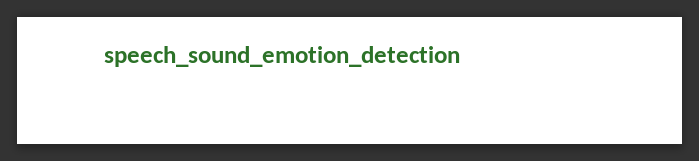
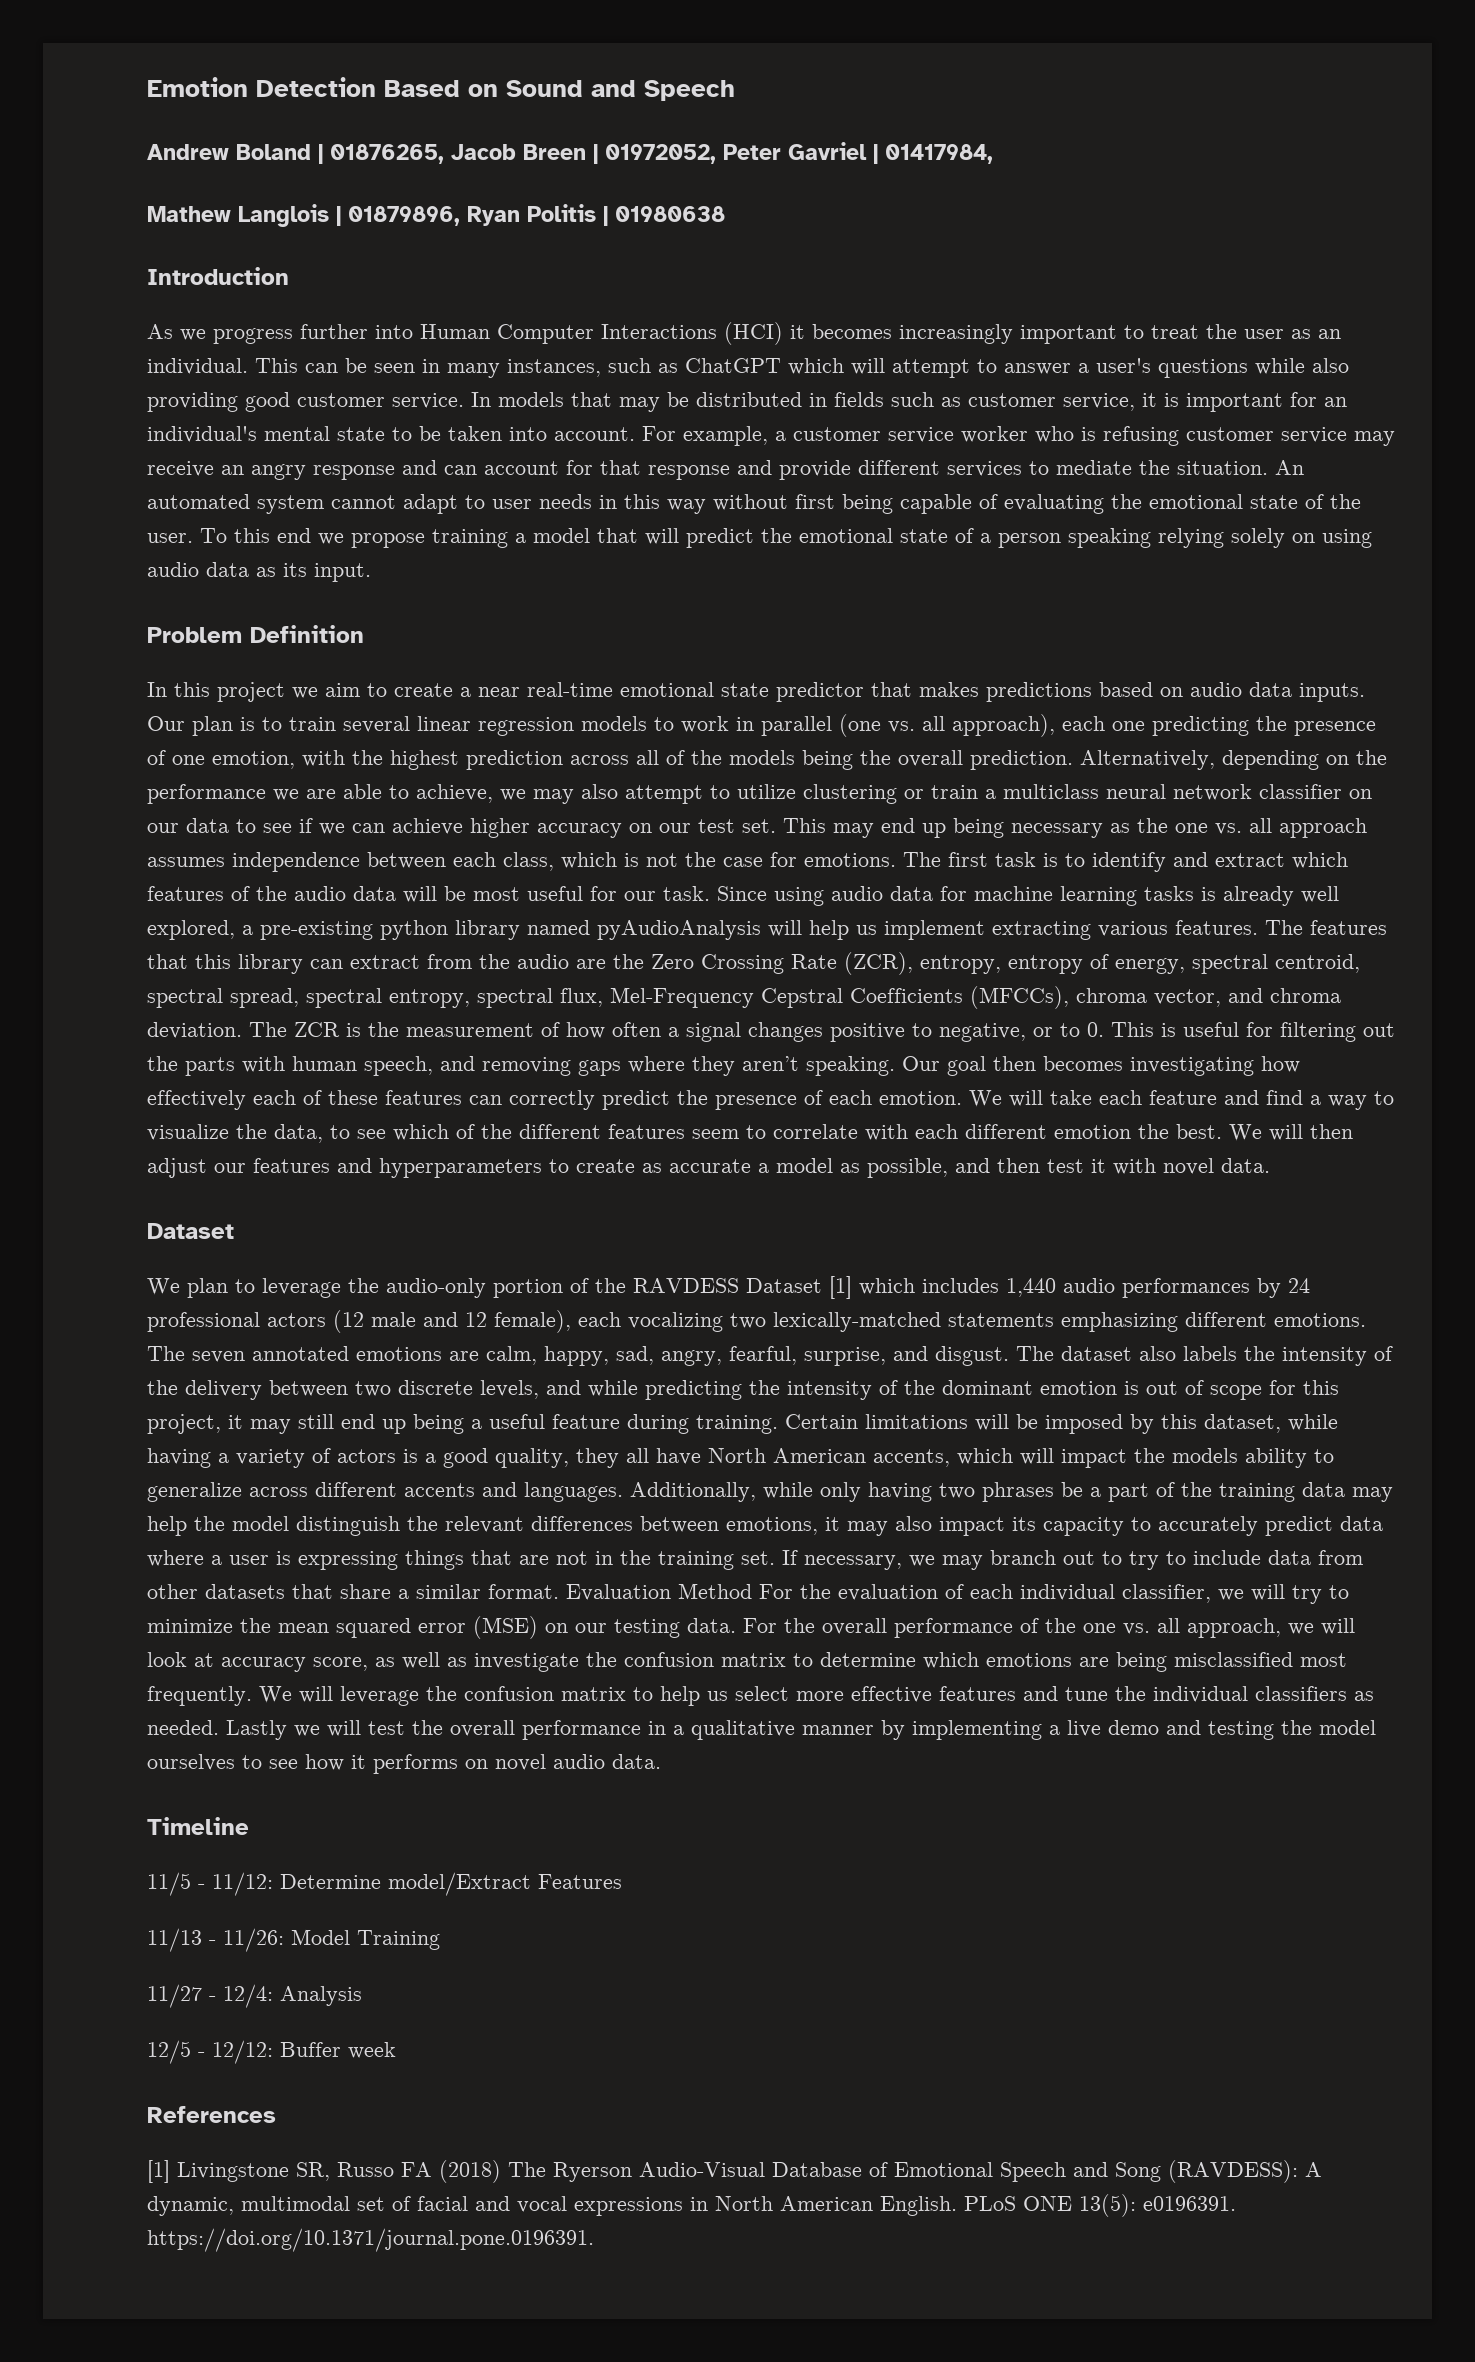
[104,46,460,67] speech_sound_emotion_detection -> [147,77,735,101] [147,142,993,164] [147,204,725,227] [147,267,289,285] [147,322,1341,345] [147,358,1349,378] [147,392,1347,412] [147,426,1395,446] [147,460,1304,480] [147,494,1361,514] [147,528,1372,548] [147,562,371,582] [147,625,364,643] [147,682,1365,702] [147,714,1376,737] [147,750,1387,770] [147,784,1372,804] [147,818,1367,838] [147,852,1348,872] [147,886,1339,906] [147,920,1387,940] [147,952,1360,975] [147,986,1341,1009] [147,1022,1395,1042] [147,1056,1300,1076] [147,1090,1394,1110] [147,1124,1353,1143] [147,1158,1270,1178] [147,1223,234,1239] [147,1276,1310,1299] [147,1310,1366,1333] [147,1346,1393,1366] [147,1380,1339,1400] [147,1414,1338,1434] [147,1448,1334,1468] [147,1482,1393,1502] [147,1516,1383,1536] [147,1550,1363,1570] [147,1583,1349,1604] [147,1616,1355,1639] [147,1652,1347,1672] [147,1686,1374,1706] [147,1720,1376,1740] [147,1754,661,1774] [147,1817,249,1835] [147,1872,622,1896] [147,1928,440,1952] [147,1984,362,2008] [147,2040,396,2064] [147,2106,276,2123] [147,2160,1322,2183] [147,2194,1236,2217] [147,2228,594,2252] Emotion Detection Based on Sound and Speech // Andrew Boland | 01876265, Jacob Breen | 01972052, Peter Gavriel | 01417984, // Mathew Langlois | 01879896, Ryan Politis | 01980638 // Introduction // As we progress further into Human Computer Interactions (HCI) it becomes increasingly important to treat the user as an individual. This can be seen in many instances, such as ChatGPT which will attempt to answer a user's questions while also providing good customer service. In models that may be distributed in fields such as customer service, it is important for an individual's mental state to be taken into account. For example, a customer service worker who is refusing customer service may receive an angry response and can account for that response and provide different services to mediate the situation. An automated system cannot adapt to user needs in this way without first being capable of evaluating the emotional state of the user. To this end we propose training a model that will predict the emotional state of a person speaking relying solely on using audio data as its input. // Problem Definition // In this project we aim to create a near real-time emotional state predictor that makes predictions based on audio data inputs. Our plan is to train several linear regression models to work in parallel (one vs. all approach), each one predicting the presence of one emotion, with the highest prediction across all of the models being the overall prediction. Alternatively, depending on the performance we are able to achieve, we may also attempt to utilize clustering or train a multiclass neural network classifier on our data to see if we can achieve higher accuracy on our test set. This may end up being necessary as the one vs. all approach assumes independence between each class, which is not the case for emotions. The first task is to identify and extract which features of the audio data will be most useful for our task. Since using audio data for machine learning tasks is already well explored, a pre-existing python library named pyAudioAnalysis will help us implement extracting various features. The features that this library can extract from the audio are the Zero Crossing Rate (ZCR), entropy, entropy of energy, spectral centroid, spectral spread, spectral entropy, spectral flux, Mel-Frequency Cepstral Coefficients (MFCCs), chroma vector, and chroma deviation. The ZCR is the measurement of how often a signal changes positive to negative, or to 0. This is useful for filtering out the parts with human speech, and removing gaps where they aren’t speaking. Our goal then becomes investigating how effectively each of these features can correctly predict the presence of each emotion. We will take each feature and find a way to visualize the data, to see which of the different features seem to correlate with each different emotion the best. We will then adjust our features and hyperparameters to create as accurate a model as possible, and then test it with novel data. // Dataset // We plan to leverage the audio-only portion of the RAVDESS Dataset [1] which includes 1,440 audio performances by 24 professional actors (12 male and 12 female), each vocalizing two lexically-matched statements emphasizing different emotions. The seven annotated emotions are calm, happy, sad, angry, fearful, surprise, and disgust. The dataset also labels the intensity of the delivery between two discrete levels, and while predicting the intensity of the dominant emotion is out of scope for this project, it may still end up being a useful feature during training. Certain limitations will be imposed by this dataset, while having a variety of actors is a good quality, they all have North American accents, which will impact the models ability to generalize across different accents and languages. Additionally, while only having two phrases be a part of the training data may help the model distinguish the relevant differences between emotions, it may also impact its capacity to accurately predict data where a user is expressing things that are not in the training set. If necessary, we may branch out to try to include data from other datasets that share a similar format. Evaluation Method For the evaluation of each individual classifier, we will try to minimize the mean squared error (MSE) on our testing data. For the overall performance of the one vs. all approach, we will look at accuracy score, as well as investigate the confusion matrix to determine which emotions are being misclassified most frequently. We will leverage the confusion matrix to help us select more effective features and tune the individual classifiers as needed. Lastly we will test the overall performance in a qualitative manner by implementing a live demo and testing the model ourselves to see how it performs on novel audio data. // Timeline // 11/5 - 11/12: Determine model/Extract Features // 11/13 - 11/26: Model Training // 11/27 - 12/4: Analysis // 12/5 - 12/12: Buffer week // References // [1] Livingstone SR, Russo FA (2018) The Ryerson Audio-Visual Database of Emotional Speech and Song (RAVDESS): A dynamic, multimodal set of facial and vocal expressions in North American English. PLoS ONE 13(5): e0196391. https://doi.org/10.1371/journal.pone.0196391.

